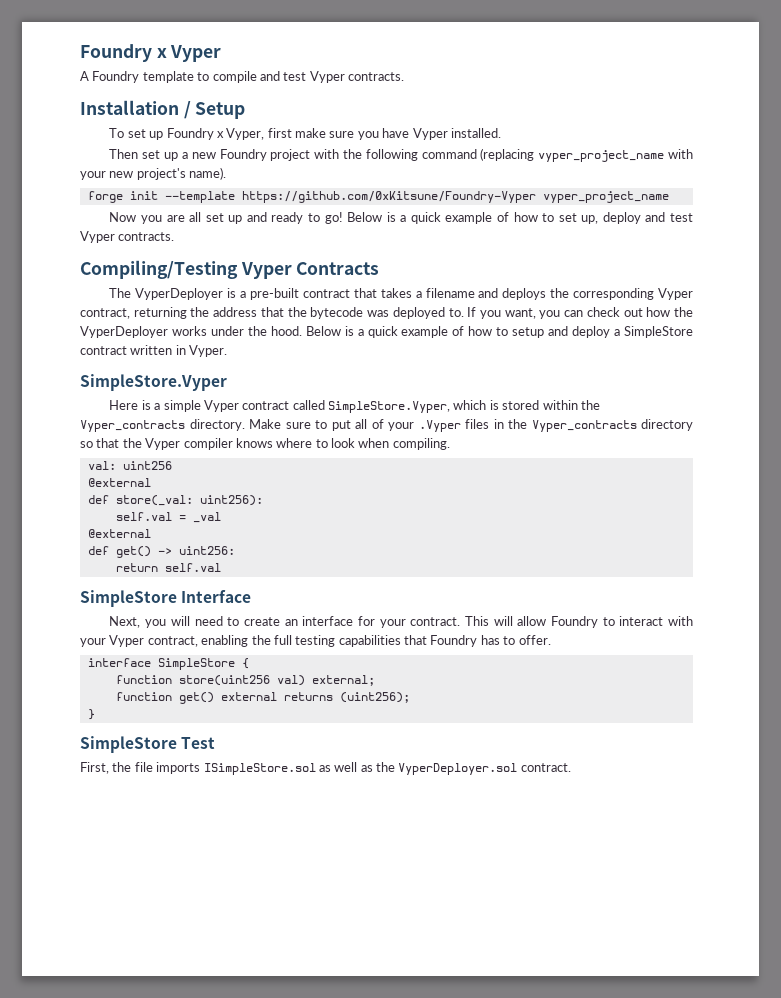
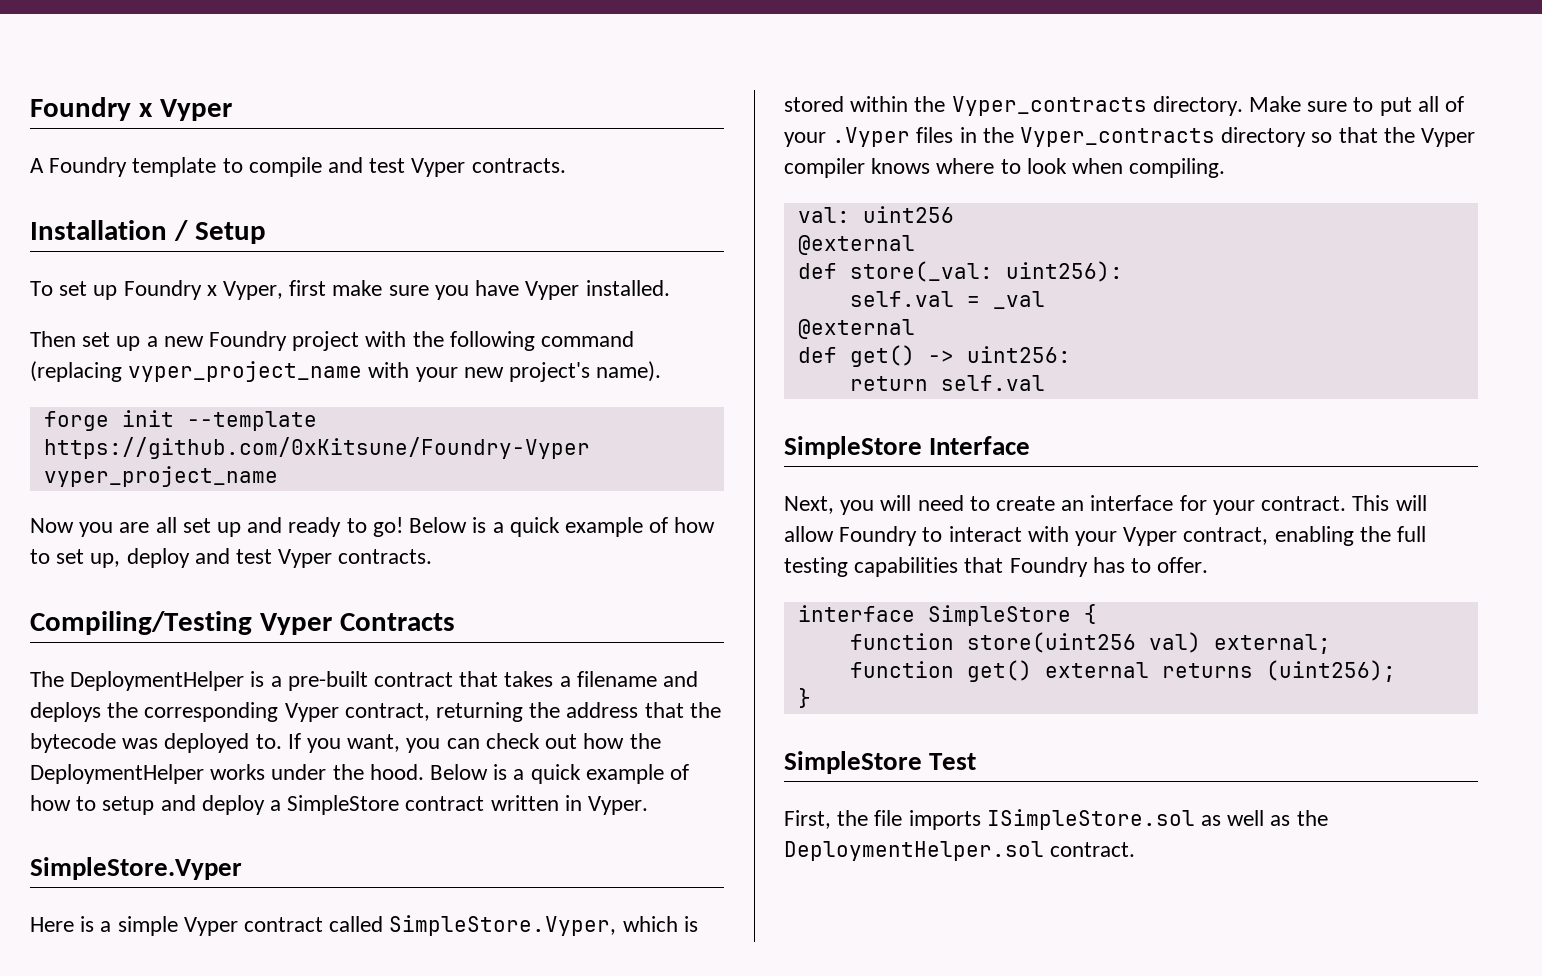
[135,288,224,300] VyperDeployer -> [70,671,245,691] DeploymentHelper
[80,326,168,338] VyperDeployer -> [30,764,204,784] DeploymentHelper
[398,763,518,775] VyperDeployer.sol -> [784,841,1044,861] DeploymentHelper.sol

